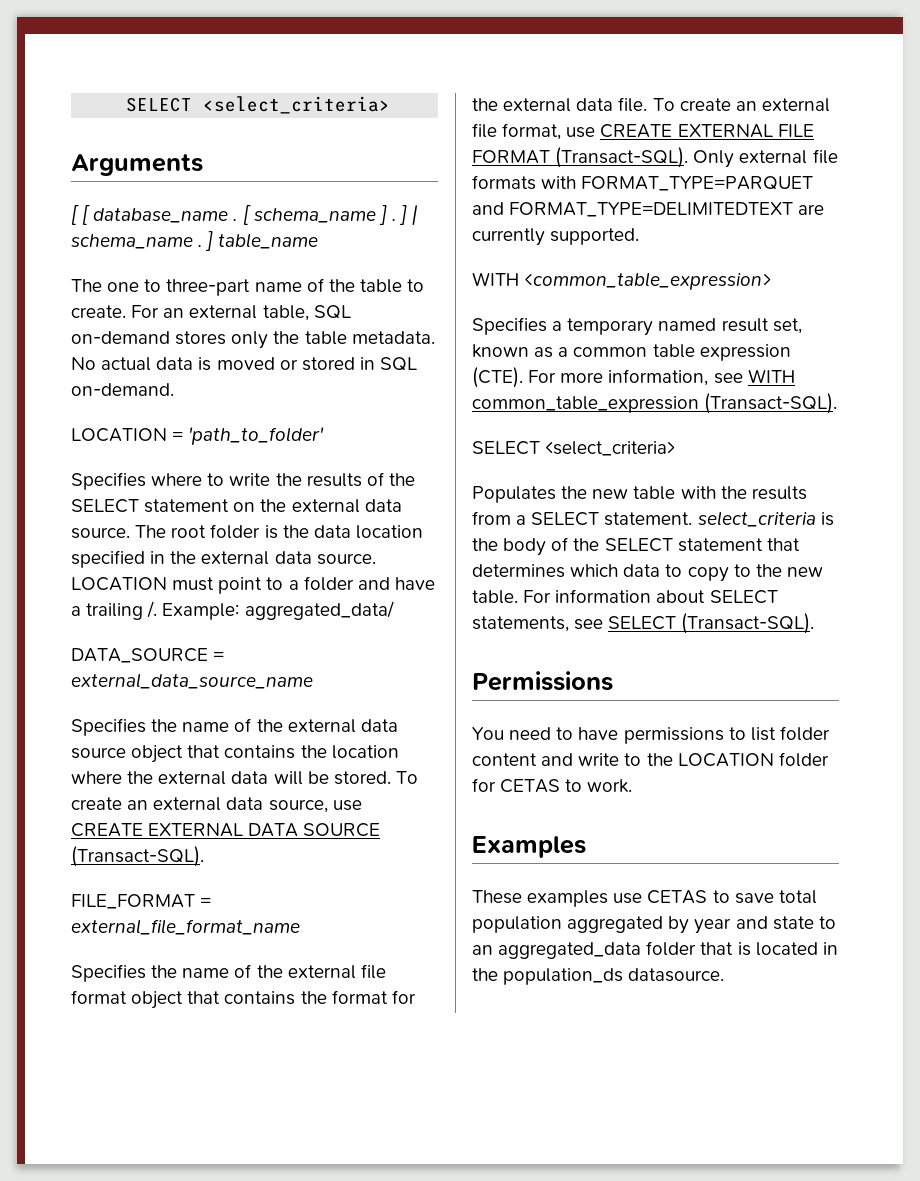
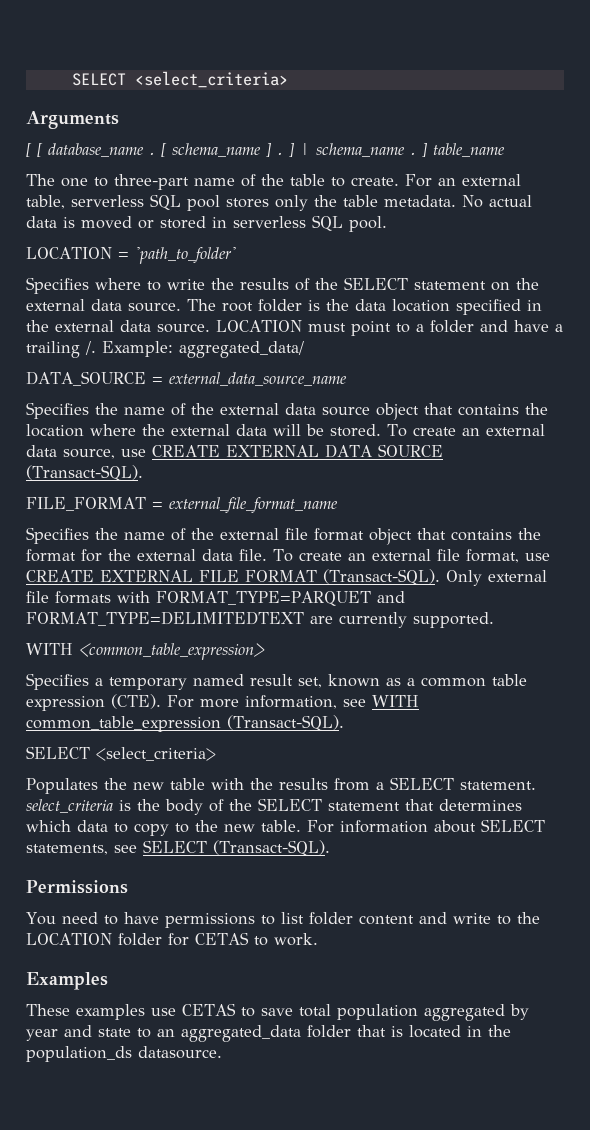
[313,305,351,319] [71,331,170,344] SQL on-demand -> [71,194,220,211] serverless SQL pool
[380,357,418,371] [71,383,174,396] SQL on-demand. -> [233,215,387,232] serverless SQL pool.

